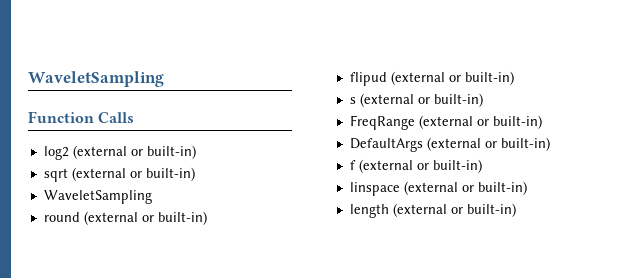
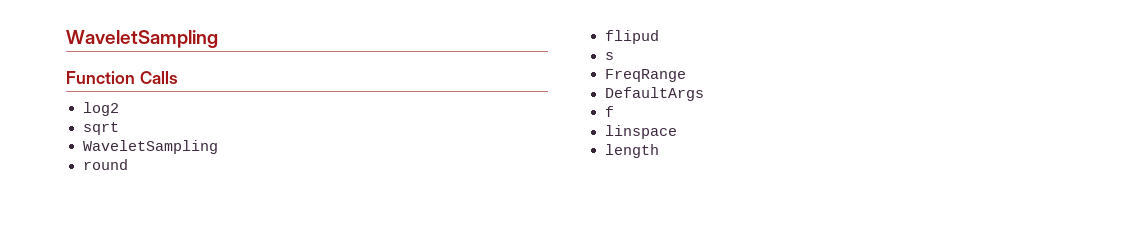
[72,145,196,159] [43,167,195,182] [43,190,152,204] [43,211,207,225] [349,71,514,86] [349,93,483,107] [349,115,542,130] [349,137,550,152] [349,159,482,173] [349,181,527,196] [349,203,516,218] (external or built-in) // sqrt (external or built-in) // WaveletSampling // round (external or built-in) // flipud (external or built-in) // s (external or built-in) // FreqRange (external or built-in) // DefaultArgs (external or built-in) // f (external or built-in) // linspace (external or built-in) // length (external or built-in) -> [82,122,119,135] [82,140,218,154] [82,159,128,170] [604,30,659,44] [604,52,614,60] [604,69,686,82] [604,87,704,101] [604,106,614,117] [604,125,677,139] [604,144,659,158] // sqrt // WaveletSampling // round // flipud // s // FreqRange // DefaultArgs // f // linspace // length

